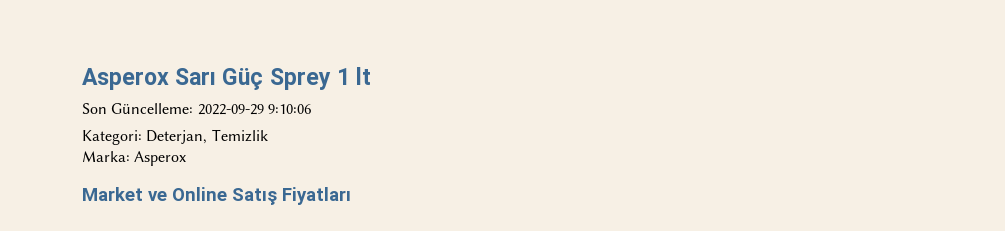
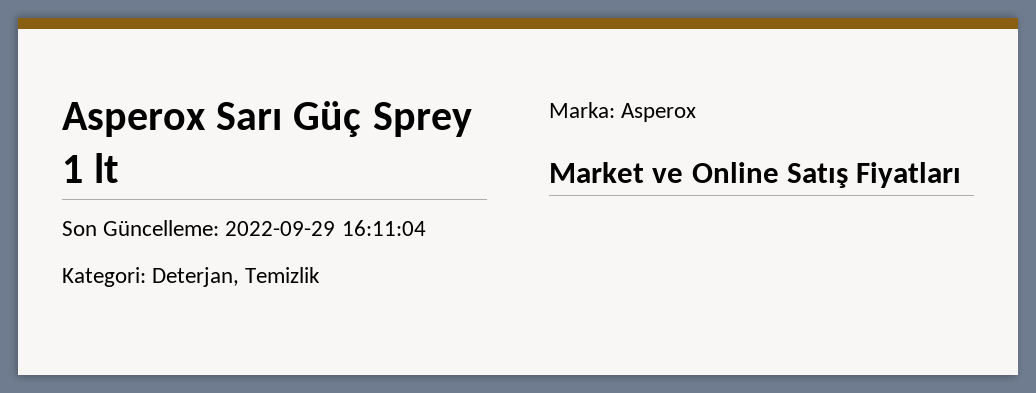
[267,104,311,114] 9:10:06 -> [341,220,426,236] 16:11:04

